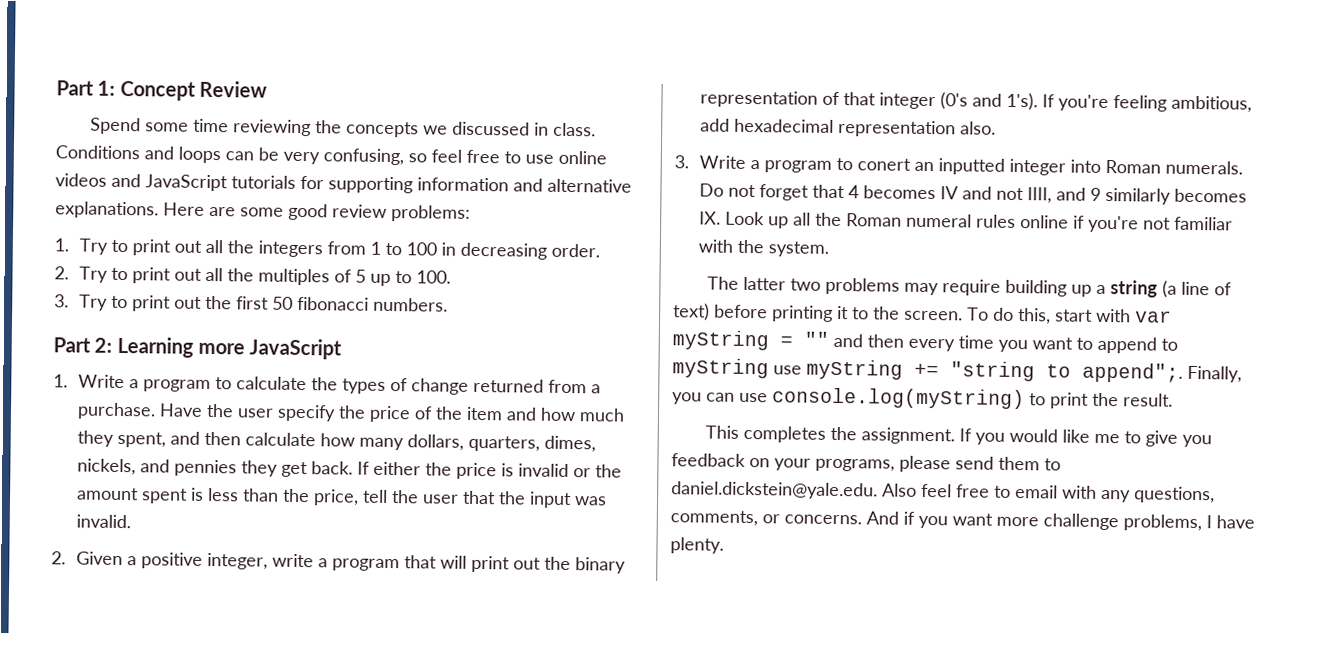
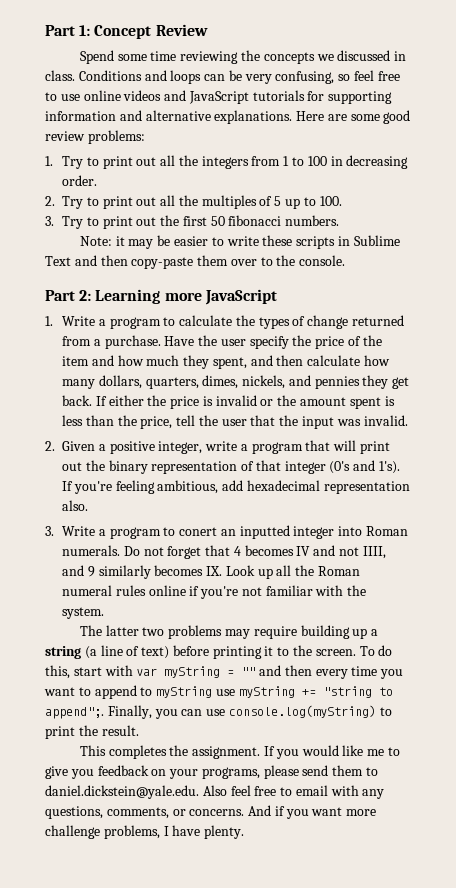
(449, 304) none -> [79,235,400,249] [45,255,346,269] // Note: it may be easier to write these scripts in Sublime Text and then copy-paste them over to the console.

